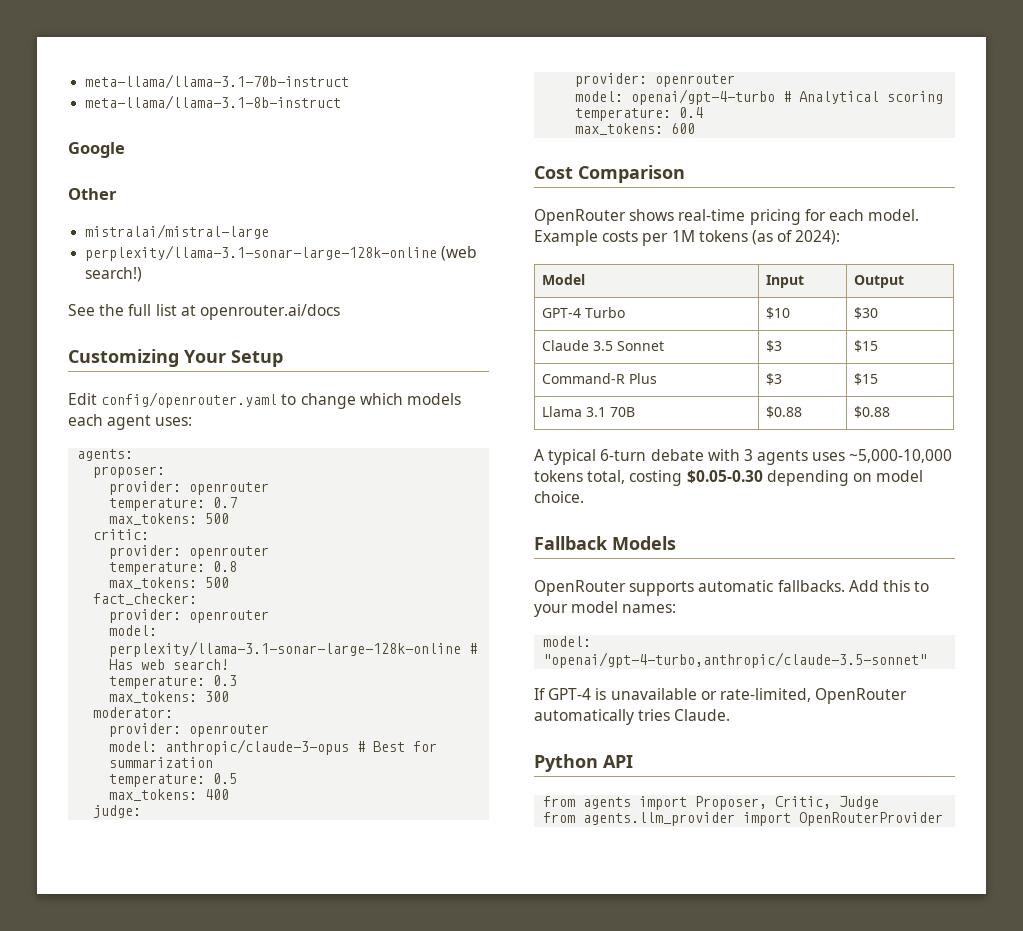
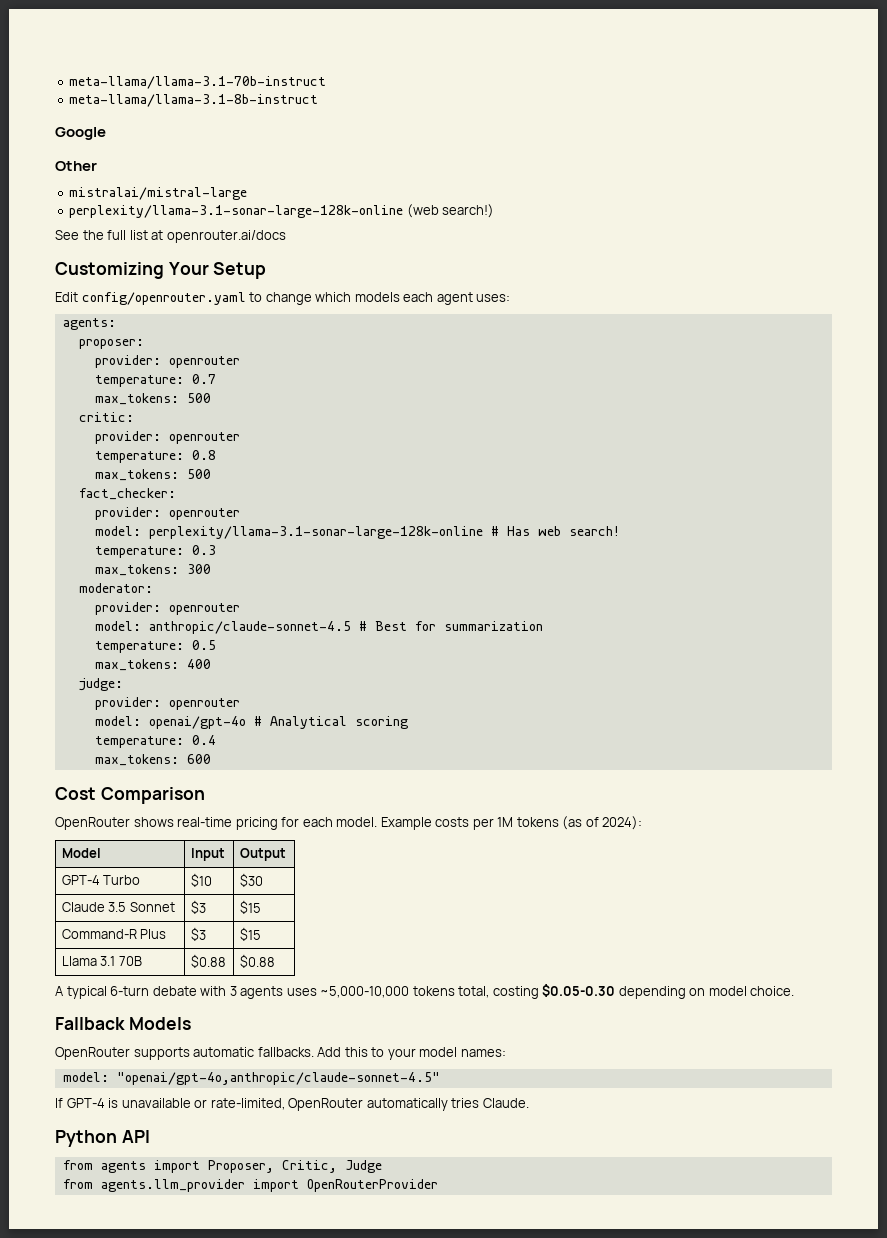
[165,739,350,755] anthropic/claude-3-opus -> [148,621,351,634] anthropic/claude-sonnet-4.5
[631,89,776,105] openai/gpt-4-turbo -> [148,716,246,729] openai/gpt-4o
[543,652,928,668] "openai/gpt-4-turbo,anthropic/claude-3.5-sonnet" -> [116,1072,440,1085] "openai/gpt-4o,anthropic/claude-sonnet-4.5"

